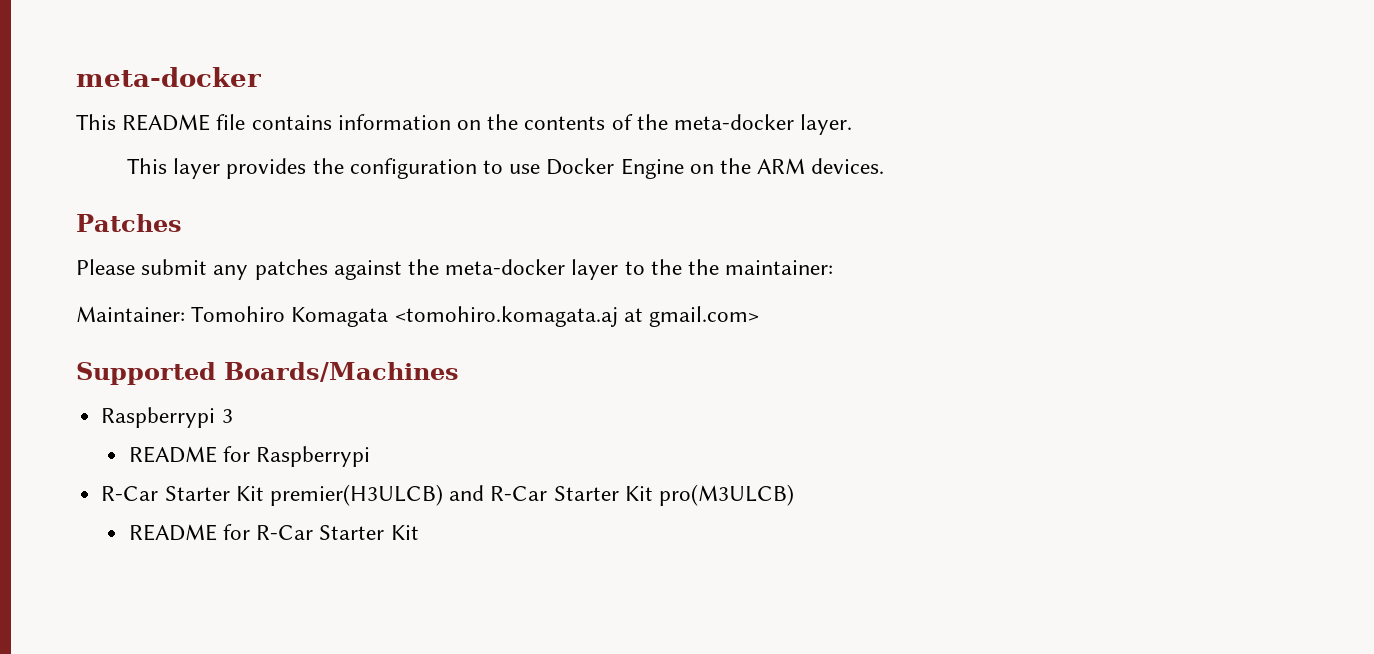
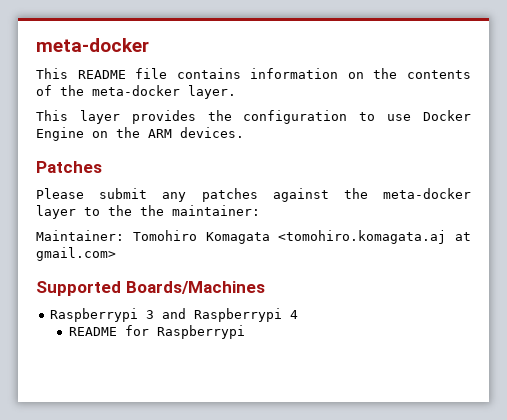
(233, 416) none -> [162,308,299,322] and Raspberrypi 4
[101,484,794,506] [128,524,419,541] // R-Car Starter Kit premier(H3ULCB) and R-Car Starter Kit pro(M3ULCB) // README for R-Car Starter Kit -> (245, 332) none

